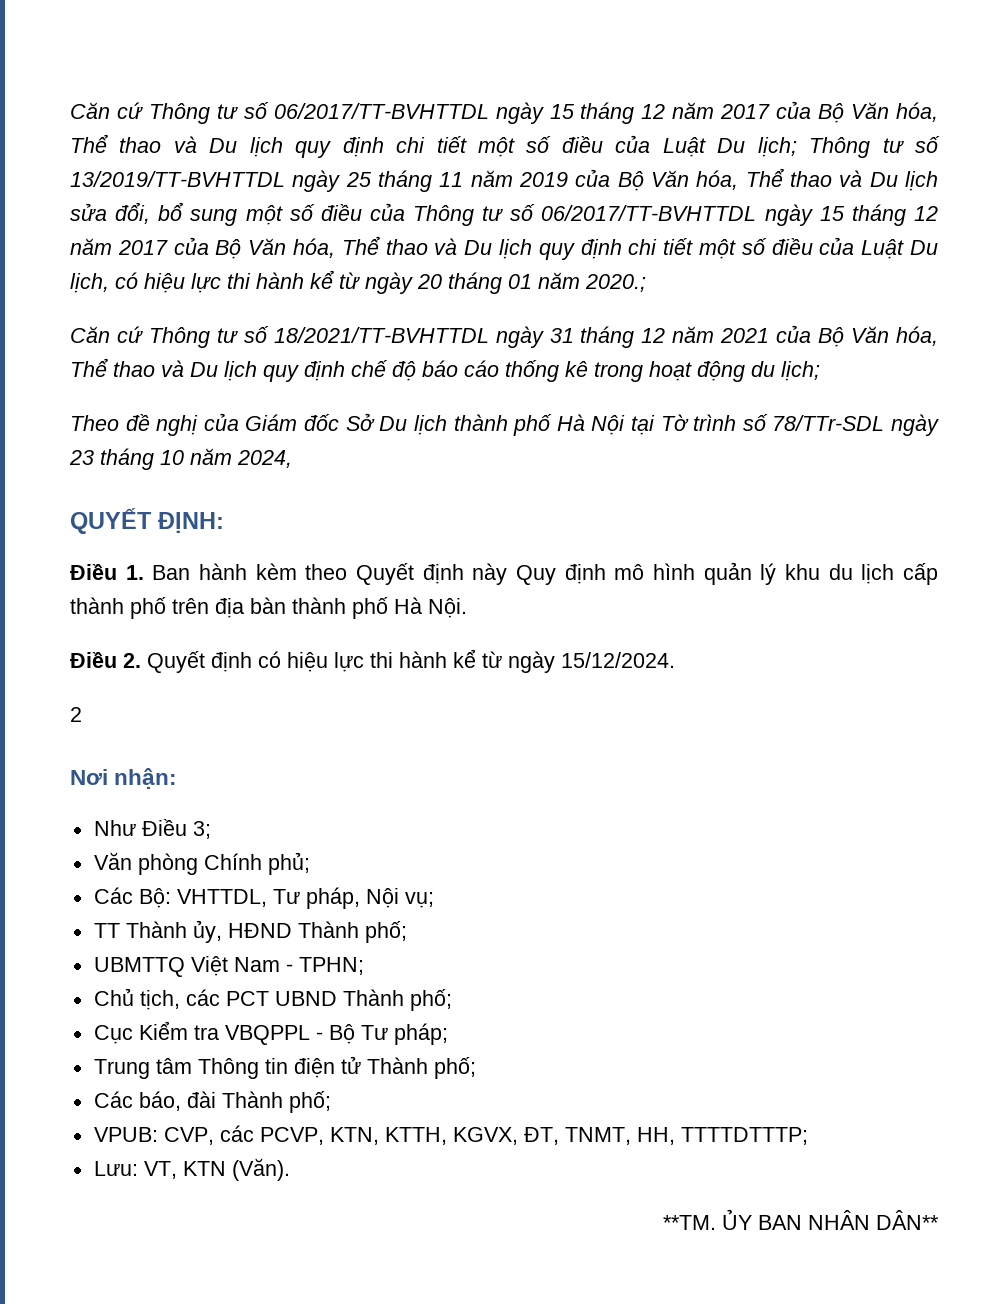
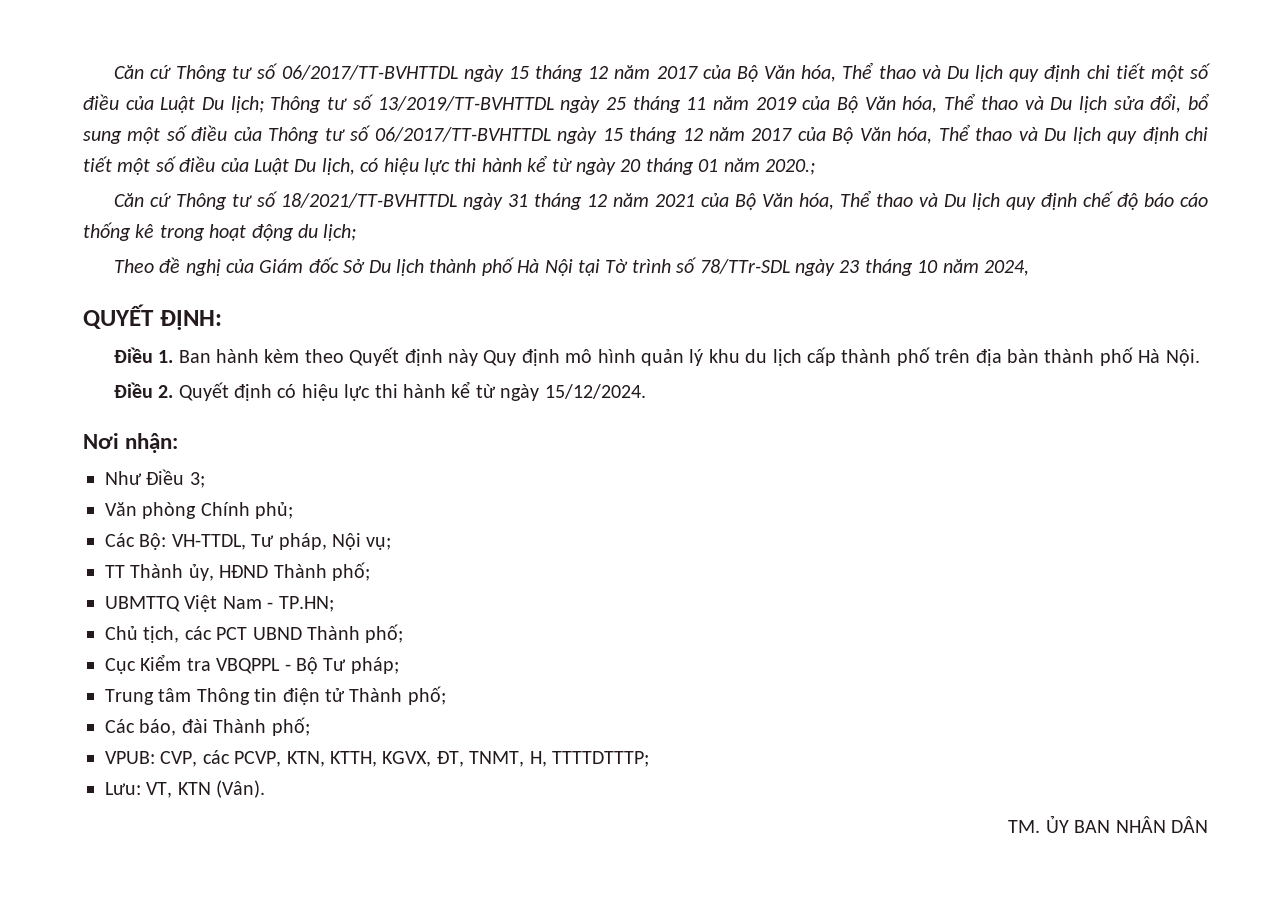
[70,707,82,722] // 2 -> (646, 391) none
[176,889,267,907] VHTTDL, -> [171,534,246,550] VH-TTDL,
[298,957,364,975] TPHN; -> [278,596,334,612] TP.HN;
[636,1127,675,1145] HH, -> [529,751,547,767] H,
[231,1158,290,1181] [663,1215,716,1230] (Văn). // **TM. -> [216,780,266,798] [1008,820,1041,833] (Vân). // TM.
[876,1210,939,1230] DÂN** -> [1171,816,1208,833] DÂN

